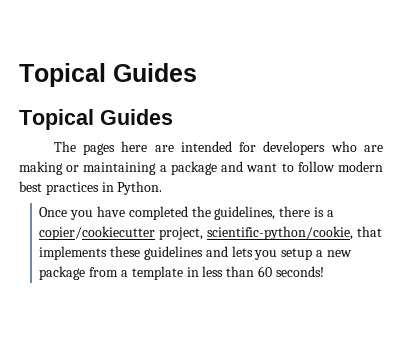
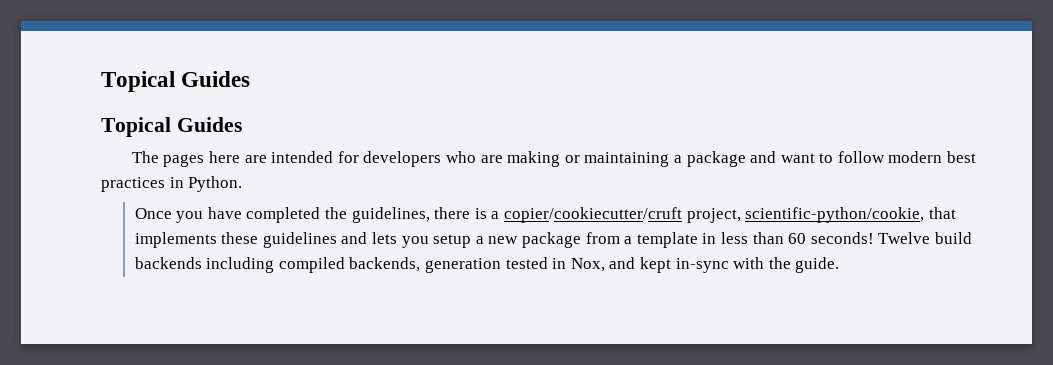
[39,226,156,240] copier/cookiecutter -> [504,207,683,223] copier/cookiecutter/cruft
(324, 271) none -> [878,232,972,244] [134,257,840,273] Twelve build backends including compiled backends, generation tested in Nox, and kept in-sync with the guide.

